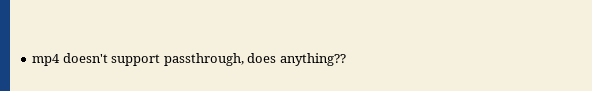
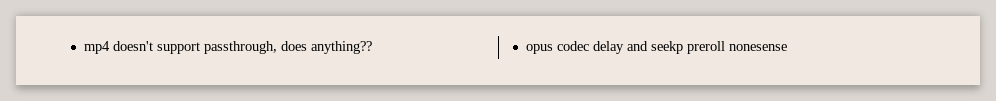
(346, 59) none -> [525,41,787,54] // opus codec delay and seekp preroll nonesense

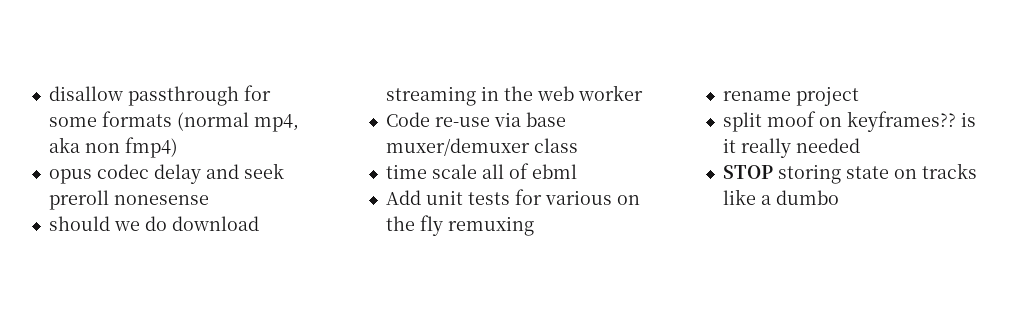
[83,41,372,54] mp4 doesn't support passthrough, does anything?? -> [48,85,271,106] [48,111,299,132] [48,137,178,158] disallow passthrough for some formats (normal mp4, aka non fmp4)
[650,41,683,54] seekp -> [243,163,284,179] seek
(787, 47) none -> [48,216,259,231] [385,85,643,106] [385,112,566,127] [385,138,578,156] [385,163,577,179] [385,189,640,205] [385,215,534,236] [722,86,859,106] [722,111,976,132] [722,138,860,158] [722,163,977,184] [722,189,839,205] // should we do download streaming in the web worker // Code re-use via base muxer/demuxer class // time scale all of ebml // Add unit tests for various on the fly remuxing // rename project // split moof on keyframes?? is it really needed // STOP storing state on tracks like a dumbo

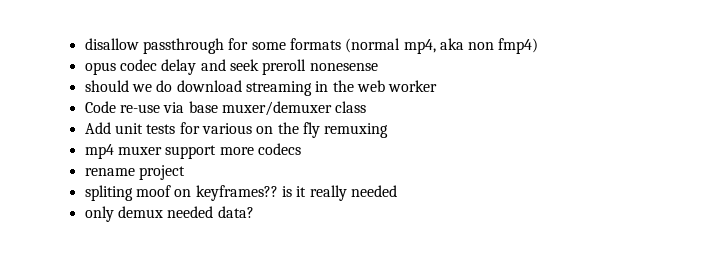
[385,163,577,179] // time scale all of ebml -> (367, 107) none
(534, 226) none -> [84,143,301,159] // mp4 muxer support more codecs
[722,112,762,132] split -> [84,185,133,201] spliting
[722,163,977,184] [722,189,839,205] STOP storing state on tracks like a dumbo -> [84,206,254,222] only demux needed data?

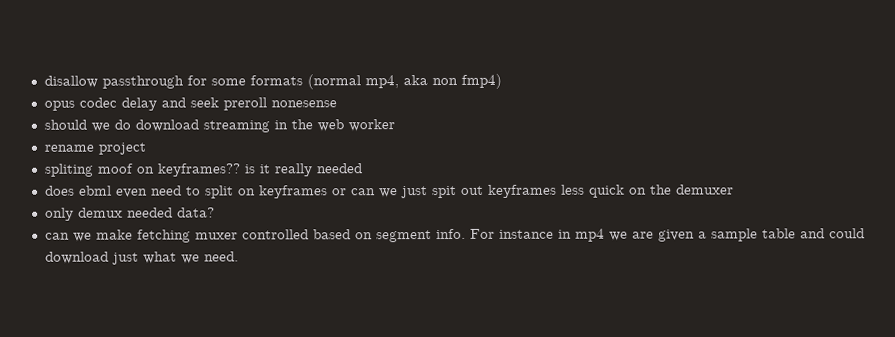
[84,101,367,116] [84,122,389,138] [84,143,301,159] // Code re-use via base muxer/demuxer class // Add unit tests for various on the fly remuxing // mp4 muxer support more codecs -> (395, 125) none
[84,206,254,222] only demux needed data? -> [44,184,734,199] [44,207,215,221] [44,228,865,243] [44,251,239,265] does ebml even need to split on keyframes or can we just spit out keyframes less quick on the demuxer // only demux needed data? // can we make fetching muxer controlled based on segment info. For instance in mp4 we are given a sample table and could download just what we need.

